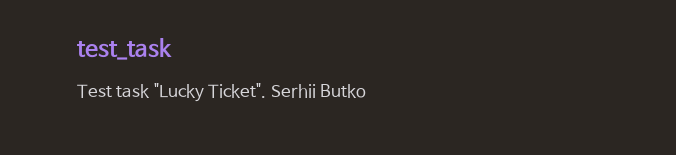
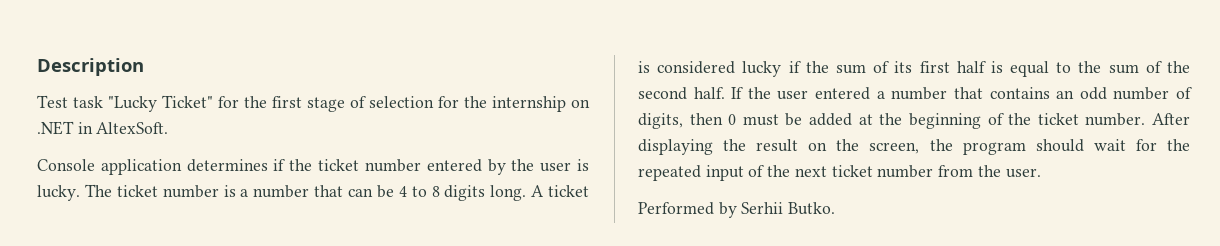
[77,38,172,60] test_task -> [37,58,144,76] Description
[208,83,367,98] Ticket". Serhii Butko -> [162,95,590,112] [37,121,169,135] [37,159,589,175] [37,184,589,201] [638,61,1190,77] [638,87,1192,100] [638,113,1190,129] [638,139,1190,155] [638,165,1041,181] [638,202,836,218] Ticket" for the first stage of selection for the internship on .NET in AltexSoft. // Console application determines if the ticket number entered by the user is lucky. The ticket number is a number that can be 4 to 8 digits long. A ticket is considered lucky if the sum of its first half is equal to the sum of the second half. If the user entered a number that contains an odd number of digits, then 0 must be added at the beginning of the ticket number. After displaying the result on the screen, the program should wait for the repeated input of the next ticket number from the user. // Performed by Serhii Butko.

